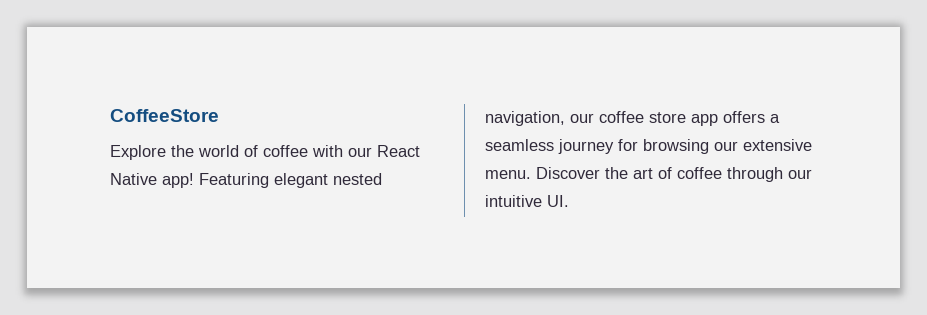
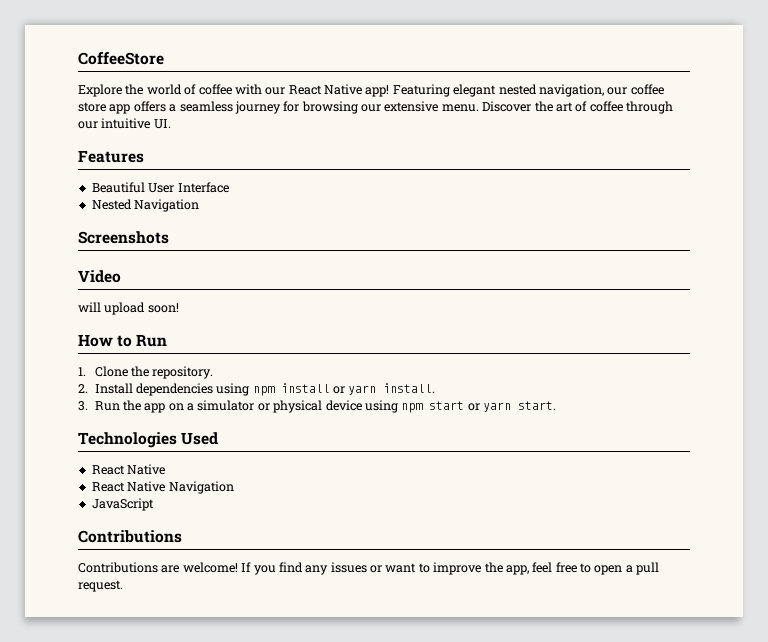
(569, 201) none -> [78,150,144,163] [91,182,229,193] [91,199,200,212] [78,231,169,244] [78,270,121,283] [78,302,179,315] [78,334,168,347] [78,366,214,379] [78,383,436,396] [78,400,556,413] [78,432,219,448] [91,464,166,475] [91,481,234,494] [91,498,154,511] [78,530,182,543] [78,562,660,575] [78,580,123,592] // Features // Beautiful User Interface // Nested Navigation // Screenshots // Video // will upload soon! // How to Run // 1. Clone the repository. // 2. Install dependencies using npm install or yarn install. // 3. Run the app on a simulator or physical device using npm start or yarn start. // Technologies Used // React Native // React Native Navigation // JavaScript // Contributions // Contributions are welcome! If you find any issues or want to improve the app, feel free to open a pull request.

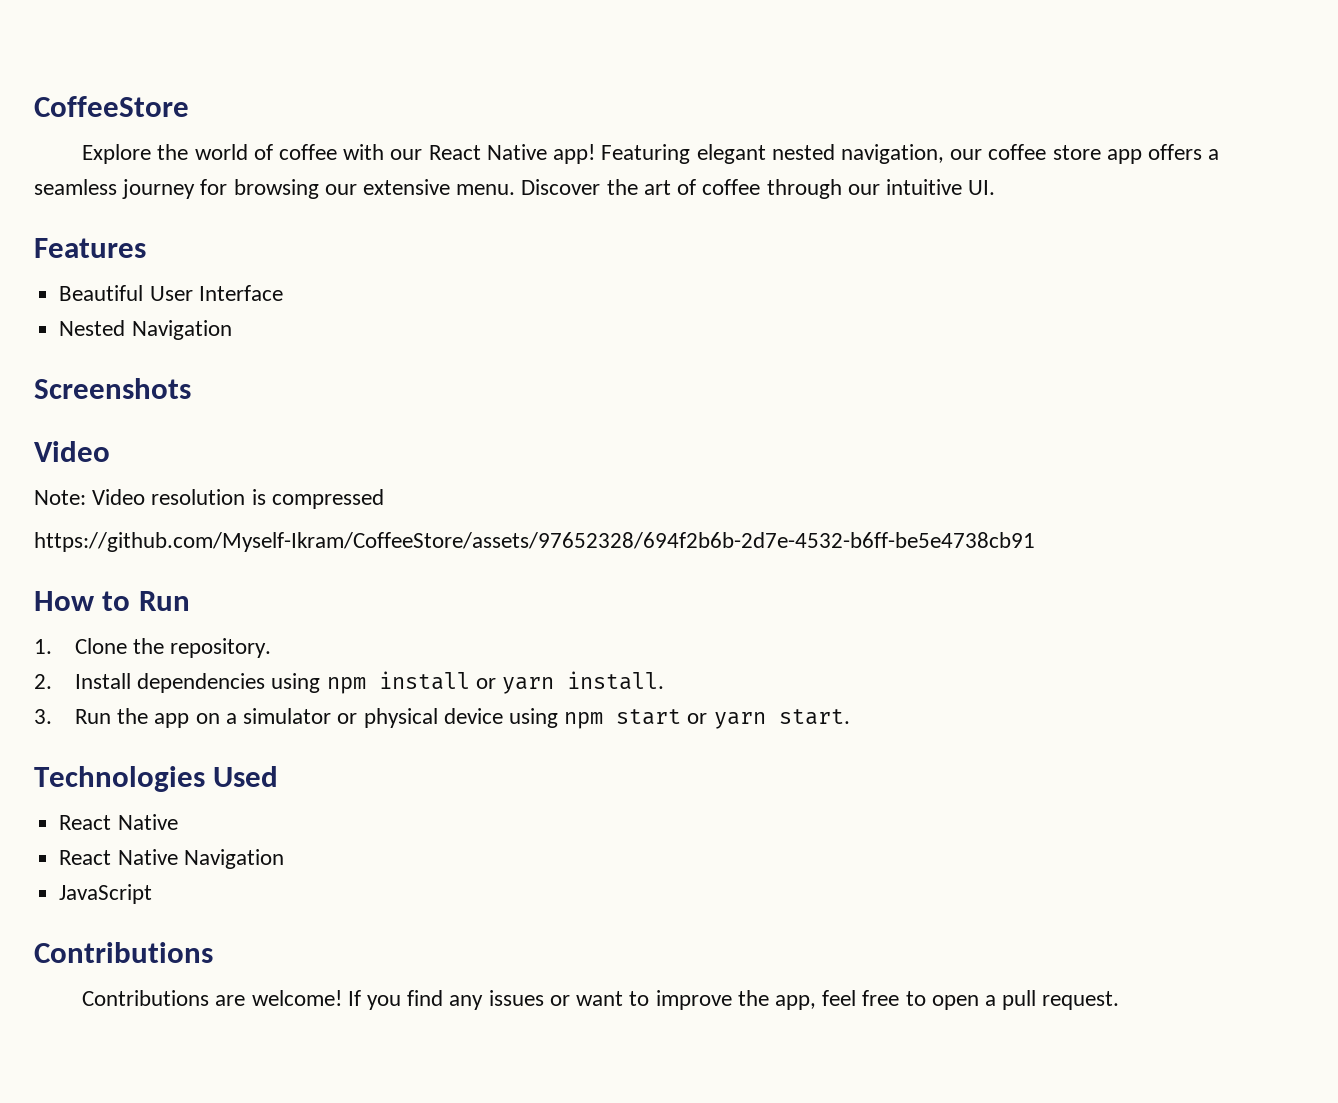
[78,302,179,315] will upload soon! -> [34,489,384,509] [34,532,1035,552] Note: Video resolution is compressed // https://github.com/Myself-Ikram/CoffeeStore/assets/97652328/694f2b6b-2d7e-4532-b6ff-be5e4738cb91

